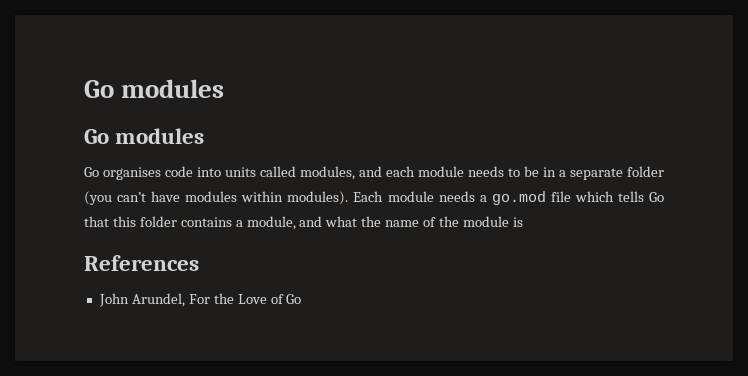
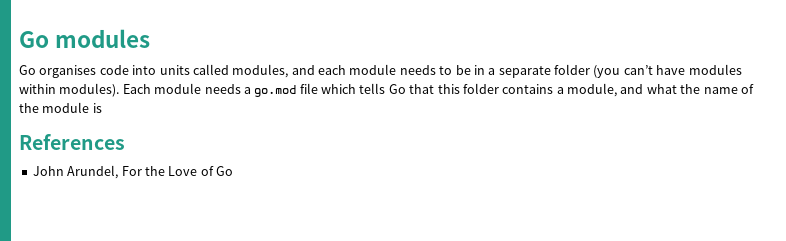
[84,79,225,98] [84,128,205,144] Go modules // Go modules -> [19,29,151,48] Go modules

